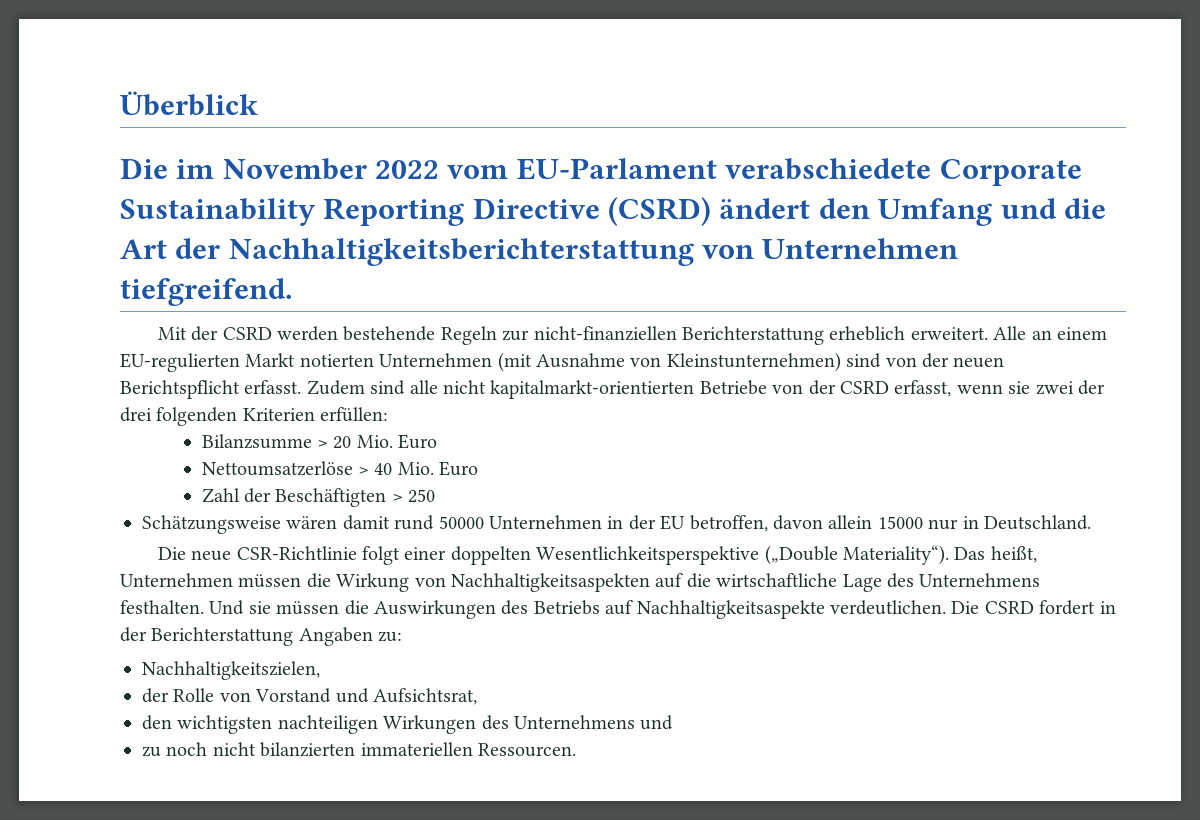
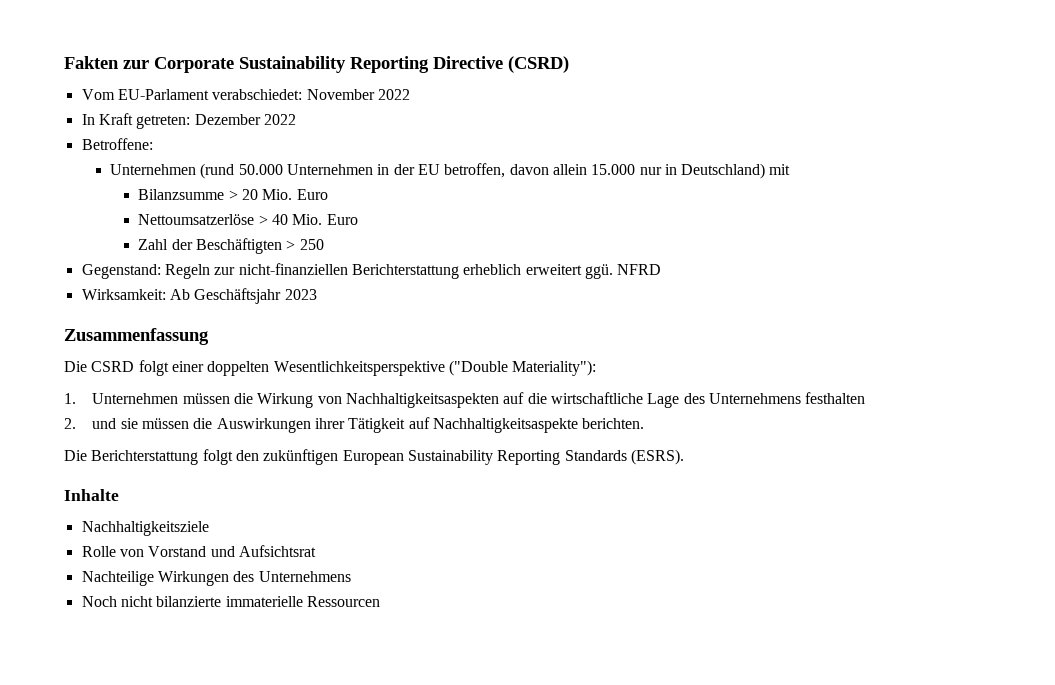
[120,91,258,116] [120,158,932,180] Überblick // Die im November 2022 vom EU-Parlament verabschiedete -> [64,56,149,69] Fakten zur
[719,198,1106,226] [120,238,959,266] [120,278,293,306] [157,326,1108,345] [120,352,1005,372] [120,380,1105,399] [120,407,389,426] ändert den Umfang und die Art der Nachhaltigkeitsberichterstattung von Unternehmen tiefgreifend. // Mit der CSRD werden bestehende Regeln zur nicht-finanziellen Berichterstattung erheblich erweitert. Alle an einem EU-regulierten Markt notierten Unternehmen (mit Ausnahme von Kleinstunternehmen) sind von der neuen Berichtspflicht erfasst. Zudem sind alle nicht kapitalmarkt-orientierten Betriebe von der CSRD erfasst, wenn sie zwei der drei folgenden Kriterien erfüllen: -> [81,89,410,100] [81,113,296,129] [81,138,153,150] [109,163,791,179] // Vom EU-Parlament verabschiedet: November 2022 // In Kraft getreten: Dezember 2022 // Betroffene: // Unternehmen (rund 50.000 Unternehmen in der EU betroffen, davon allein 15.000 nur in Deutschland) mit
[142,515,1091,534] [157,546,357,561] Schätzungsweise wären damit rund 50000 Unternehmen in der EU betroffen, davon allein 15000 nur in Deutschland. // Die neue CSR-Richtlinie -> [81,263,662,279] [81,288,317,304] [64,328,209,345] [64,361,135,372] Gegenstand: Regeln zur nicht-finanziellen Berichterstattung erheblich erweitert ggü. NFRD // Wirksamkeit: Ab Geschäftsjahr 2023 // Zusammenfassung // Die CSRD
[764,545,1037,565] („Double Materiality“). Das heißt, -> [448,360,597,376] [64,393,76,404] ("Double Materiality"): // 1.
[120,600,245,615] festhalten. Und -> [805,392,866,404] [64,418,117,429] festhalten // 2. und
[501,600,1116,619] [120,627,403,646] [142,661,320,680] [142,688,477,705] [142,715,674,734] [142,742,576,757] des Betriebs auf Nachhaltigkeitsaspekte verdeutlichen. Die CSRD fordert in der Berichterstattung Angaben zu: // Nachhaltigkeitszielen, // der Rolle von Vorstand und Aufsichtsrat, // den wichtigsten nachteiligen Wirkungen des Unternehmens und // zu noch nicht bilanzierten immateriellen Ressourcen. -> [314,417,645,433] [64,449,684,465] [64,489,119,501] [81,521,209,536] [81,545,316,557] [81,571,351,586] [81,596,380,607] ihrer Tätigkeit auf Nachhaltigkeitsaspekte berichten. // Die Berichterstattung folgt den zukünftigen European Sustainability Reporting Standards (ESRS). // Inhalte // Nachhaltigkeitsziele // Rolle von Vorstand und Aufsichtsrat // Nachteilige Wirkungen des Unternehmens // Noch nicht bilanzierte immaterielle Ressourcen

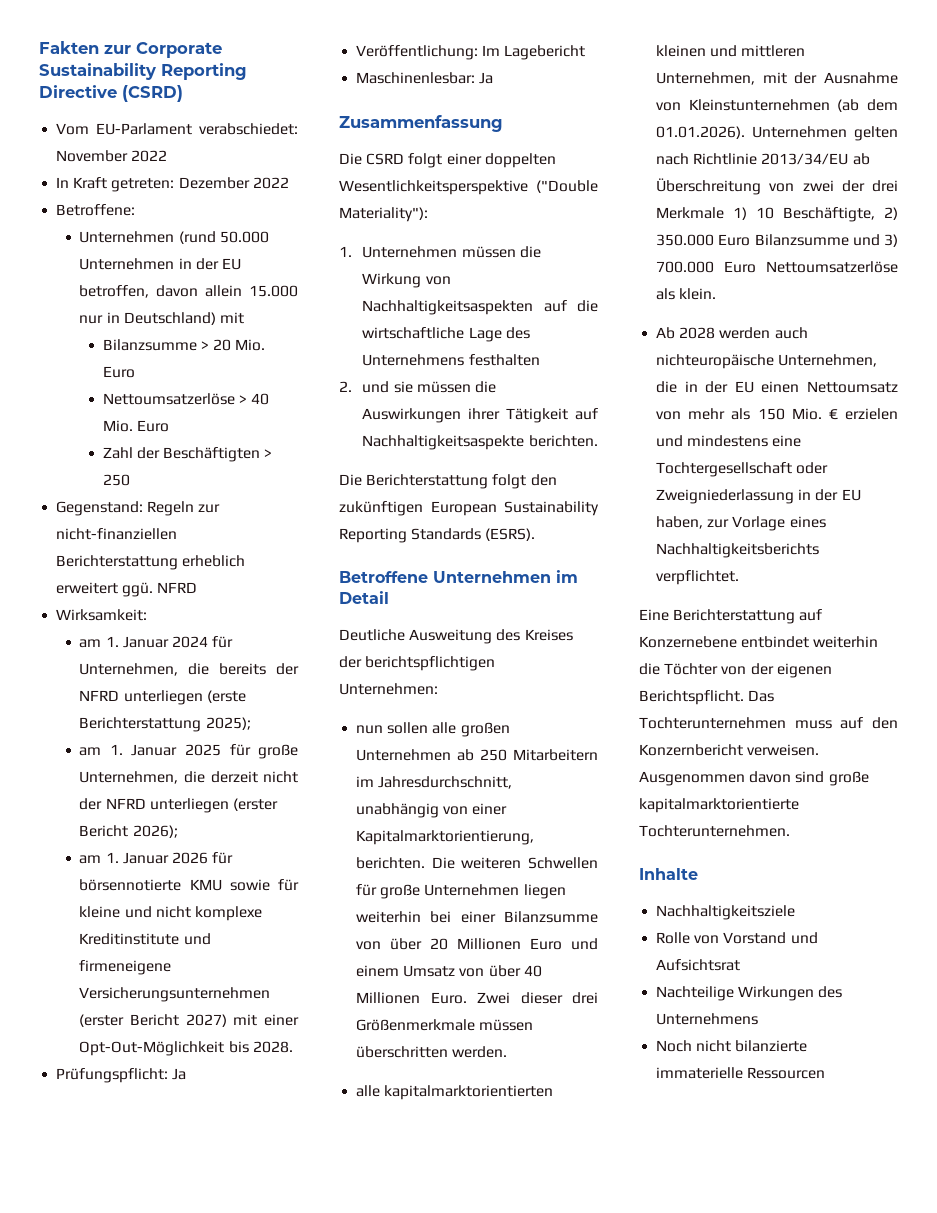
[169,288,317,304] Ab Geschäftsjahr 2023 -> [79,636,234,648] [79,663,299,676] [79,690,246,705] [79,717,251,732] [79,744,298,759] [79,771,298,784] [79,798,279,813] [79,825,178,838] [79,852,234,864] [79,879,299,891] [79,906,263,921] [79,933,211,945] [79,960,172,975] [79,987,271,1002] [79,1014,299,1027] [79,1041,293,1056] [56,1068,187,1083] [356,45,586,60] [356,72,494,84] // am 1. Januar 2024 für Unternehmen, die bereits der NFRD unterliegen (erste Berichterstattung 2025); // am 1. Januar 2025 für große Unternehmen, die derzeit nicht der NFRD unterliegen (erster Bericht 2026); // am 1. Januar 2026 für börsennotierte KMU sowie für kleine und nicht komplexe Kreditinstitute und firmeneigene Versicherungsunternehmen (erster Bericht 2027) mit einer Opt-Out-Möglichkeit bis 2028. // Prüfungspflicht: Ja // Veröffentlichung: Im Lagebericht // Maschinenlesbar: Ja
(684, 457) none -> [339,570,578,583] [339,591,389,604] [339,629,573,644] [339,656,496,671] [339,683,438,695] [356,722,510,737] [356,749,598,761] [356,776,513,789] [356,803,508,818] [356,830,535,845] [356,857,598,869] [356,884,566,899] [356,911,598,923] [356,938,598,950] [356,965,542,977] [356,992,598,1004] [356,1019,534,1031] [356,1046,508,1058] [356,1085,554,1100] [656,45,806,57] [656,72,898,85] [656,99,898,112] [656,126,898,141] [656,153,870,165] [656,178,898,195] [656,207,898,222] [656,234,898,247] [656,261,898,273] [656,288,717,300] [656,327,808,339] [656,354,878,369] [656,381,898,393] [656,408,898,420] [656,435,802,447] [656,462,829,477] [656,489,861,504] [656,516,826,531] [656,543,820,558] [656,570,740,585] [639,609,823,624] [639,636,879,648] [639,663,832,678] [639,690,775,705] [639,717,898,729] [639,744,820,756] [639,771,869,786] [639,798,799,813] [639,825,790,837] // Betroffene Unternehmen im Detail // Deutliche Ausweitung des Kreises der berichtspflichtigen Unternehmen: // nun sollen alle großen Unternehmen ab 250 Mitarbeitern im Jahresdurchschnitt, unabhängig von einer Kapitalmarktorientierung, berichten. Die weiteren Schwellen für große Unternehmen liegen weiterhin bei einer Bilanzsumme von über 20 Millionen Euro und einem Umsatz von über 40 Millionen Euro. Zwei dieser drei Größenmerkmale müssen überschritten werden. // alle kapitalmarktorientierten kleinen und mittleren Unternehmen, mit der Ausnahme von Kleinstunternehmen (ab dem 01.01.2026). Unternehmen gelten nach Richtlinie 2013/34/EU ab Überschreitung von zwei der drei Merkmale 1) 10 Beschäftigte, 2) 350.000 Euro Bilanzsumme und 3) 700.000 Euro Nettoumsatzerlöse als klein. // Ab 2028 werden auch nichteuropäische Unternehmen, die in der EU einen Nettoumsatz von mehr als 150 Mio. € erzielen und mindestens eine Tochtergesellschaft oder Zweigniederlassung in der EU haben, zur Vorlage eines Nachhaltigkeitsberichts verpflichtet. // Eine Berichterstattung auf Konzernebene entbindet weiterhin die Töchter von der eigenen Berichtspflicht. Das Tochterunternehmen muss auf den Konzernbericht verweisen. Ausgenommen davon sind große kapitalmarktorientierte Tochterunternehmen.

